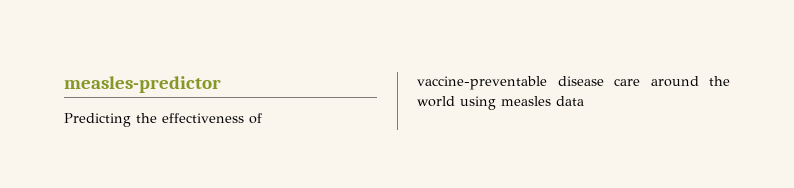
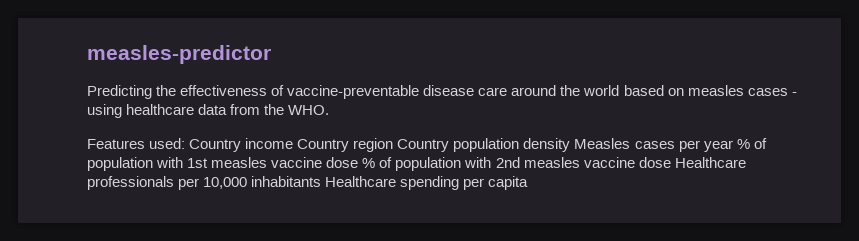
[460,96,584,110] using measles data -> [623,85,797,96] [87,104,330,118] [87,138,767,152] [87,157,746,171] [87,176,529,190] based on measles cases - using healthcare data from the WHO. // Features used: Country income Country region Country population density Measles cases per year % of population with 1st measles vaccine dose % of population with 2nd measles vaccine dose Healthcare professionals per 10,000 inhabitants Healthcare spending per capita

